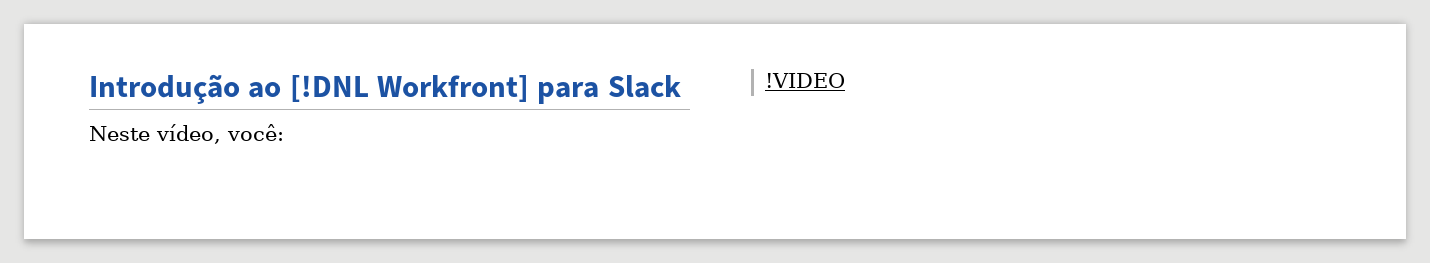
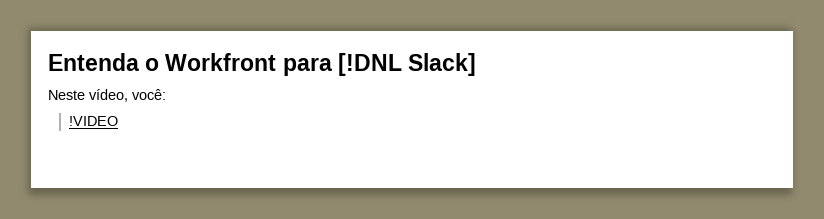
[89,74,681,104] Introdução ao [!DNL Workfront] para Slack -> [48,53,477,76] Entenda o Workfront para [!DNL Slack]

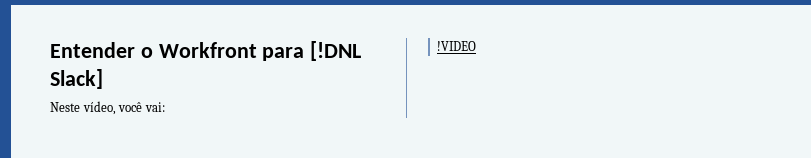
[48,53,139,71] Entenda -> [50,42,135,58] Entender
[132,89,166,100] você: -> [118,102,165,112] você vai:

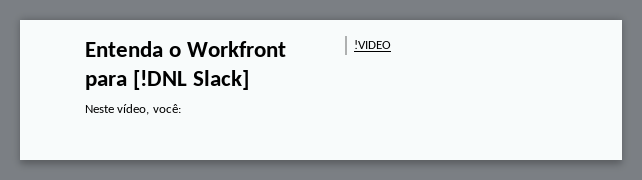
[50,42,135,58] Entender -> [85,41,163,57] Entenda
[118,102,165,112] você vai: -> [152,104,181,113] você:

